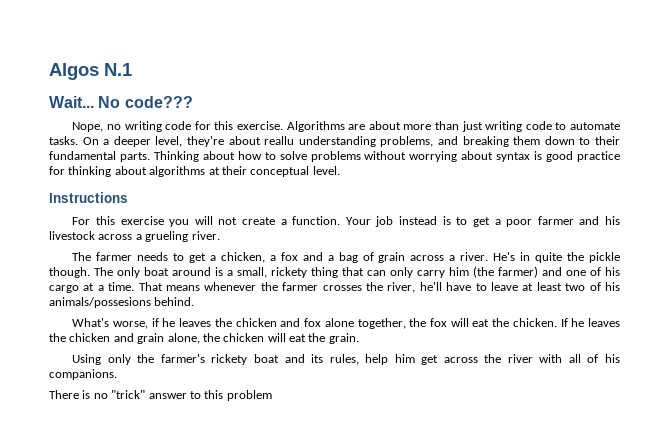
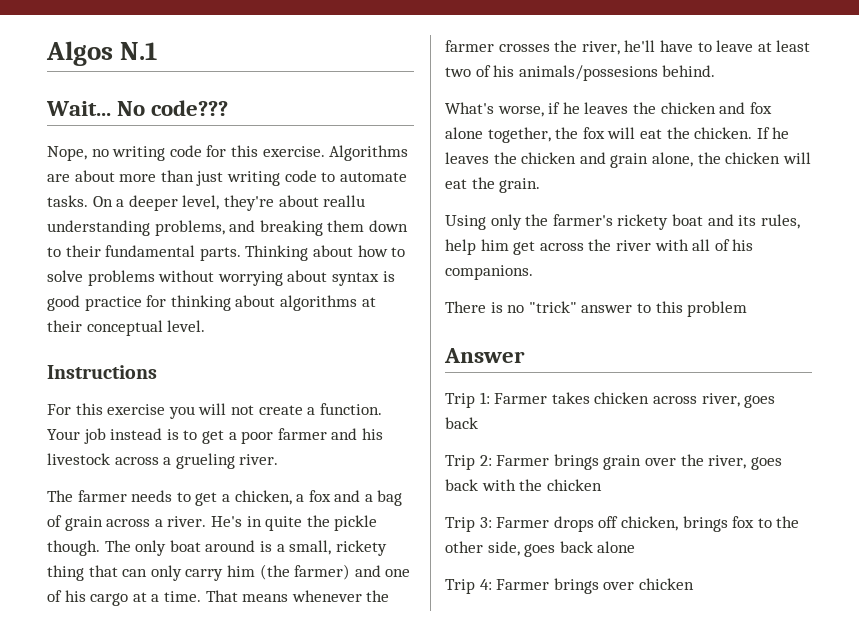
(272, 395) none -> [444,348,525,363] [445,392,776,408] [445,417,478,429] [445,454,782,470] [445,479,602,491] [445,516,800,532] [445,541,636,557] [445,578,694,594] // Answer // Trip 1: Farmer takes chicken across river, goes back // Trip 2: Farmer brings grain over the river, goes back with the chicken // Trip 3: Farmer drops off chicken, brings fox to the other side, goes back alone // Trip 4: Farmer brings over chicken

